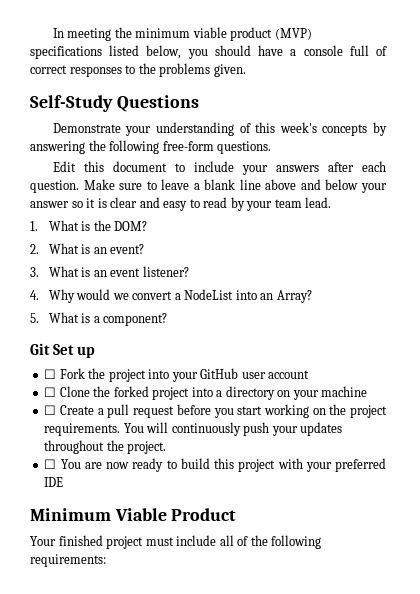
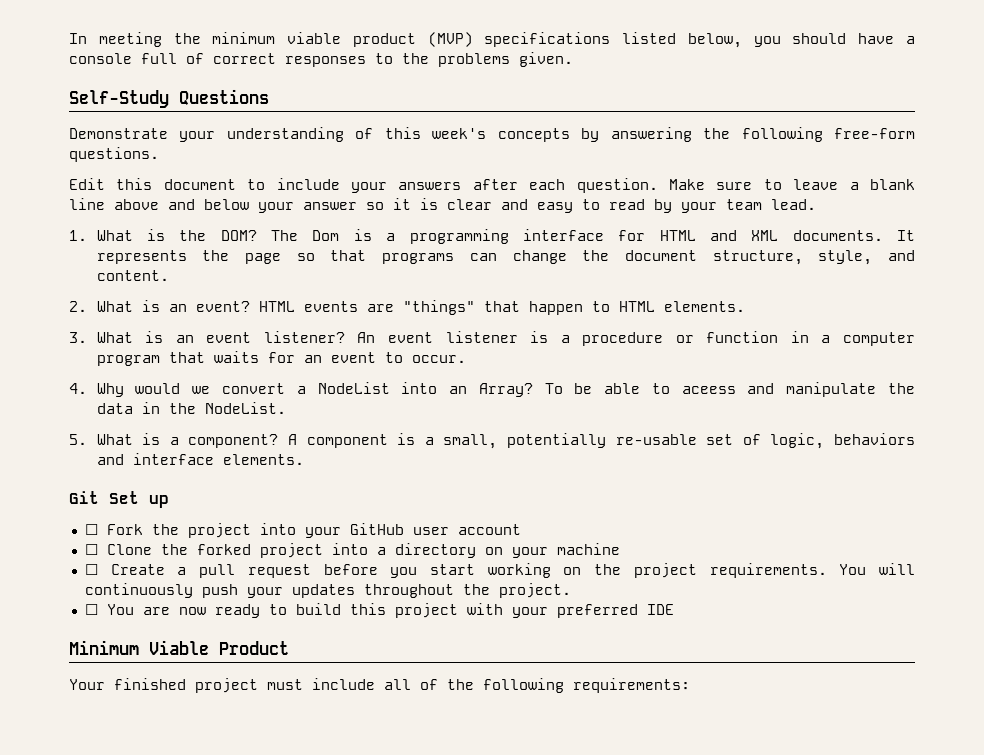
(148, 226) none -> [271,229,916,244] [96,250,916,265] [96,270,169,281] The Dom is a programming interface for HTML and XML documents. It represents the page so that programs can change the document structure, style, and content.
(145, 249) none -> [258,300,745,315] HTML events are "things" that happen to HTML elements.
(189, 271) none -> [357,331,915,346] [96,351,466,366] An event listener is a procedure or function in a computer program that waits for an event to occur.
(312, 296) none -> [544,382,915,397] [96,402,286,414] To be able to aceess and manipulate the data in the NodeList.
(168, 319) none -> [288,433,915,449] [96,453,304,465] A component is a small, potentially re-usable set of logic, behaviors and interface elements.

